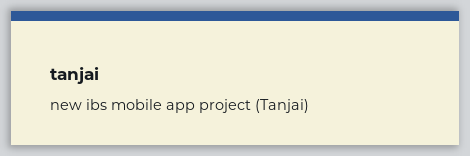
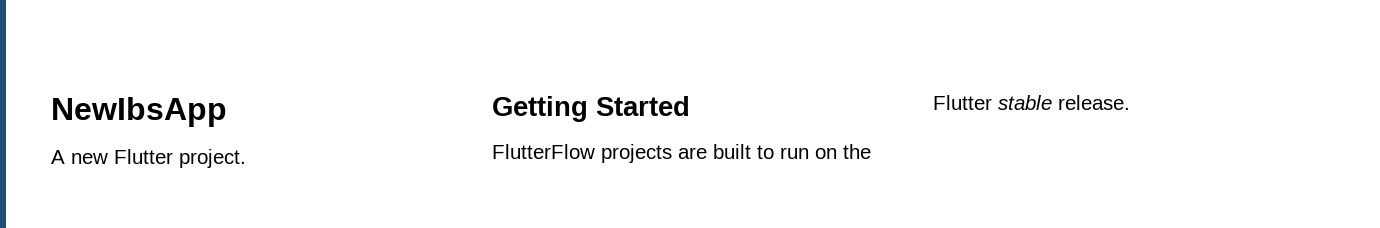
[50,67,99,84] [50,99,309,113] tanjai // new ibs mobile app project (Tanjai) -> [51,97,227,127] [51,149,246,168] [492,96,690,122] [492,144,871,163] [933,95,1130,110] NewIbsApp // A new Flutter project. // Getting Started // FlutterFlow projects are built to run on the Flutter stable release.

